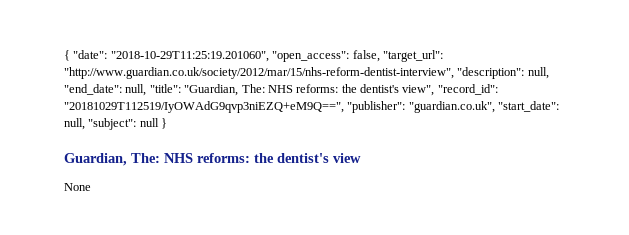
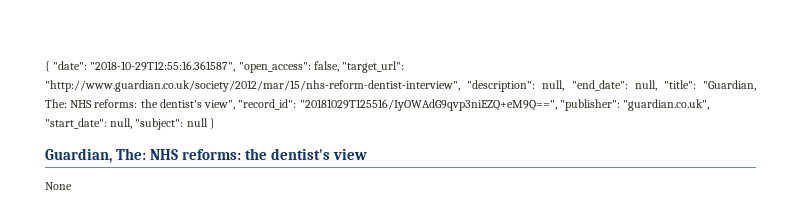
[110,51,269,62] "2018-10-29T11:25:19.201060", -> [90,61,236,72] "2018-10-29T12:55:16.361587",
[64,101,344,113] "20181029T112519/IyOWAdG9qvp3niEZQ+eM9Q==", -> [299,99,557,111] "20181029T125516/IyOWAdG9qvp3niEZQ+eM9Q==",

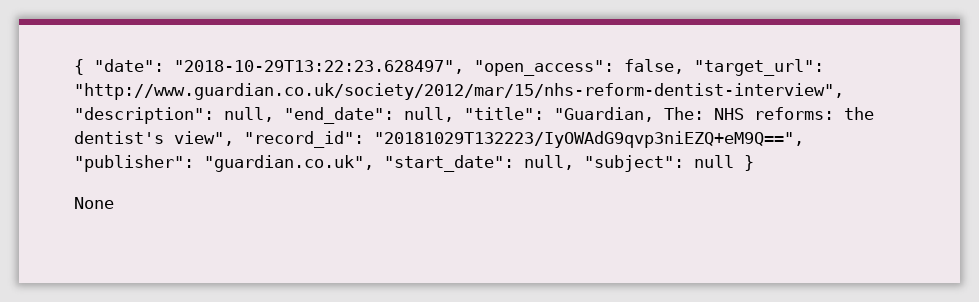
[90,61,236,72] "2018-10-29T12:55:16.361587", -> [174,60,464,74] "2018-10-29T13:22:23.628497",
[299,99,557,111] "20181029T125516/IyOWAdG9qvp3niEZQ+eM9Q==", -> [374,131,804,148] "20181029T132223/IyOWAdG9qvp3niEZQ+eM9Q==",
[45,148,368,163] // Guardian, The: NHS reforms: the dentist's view -> (754, 163) none

